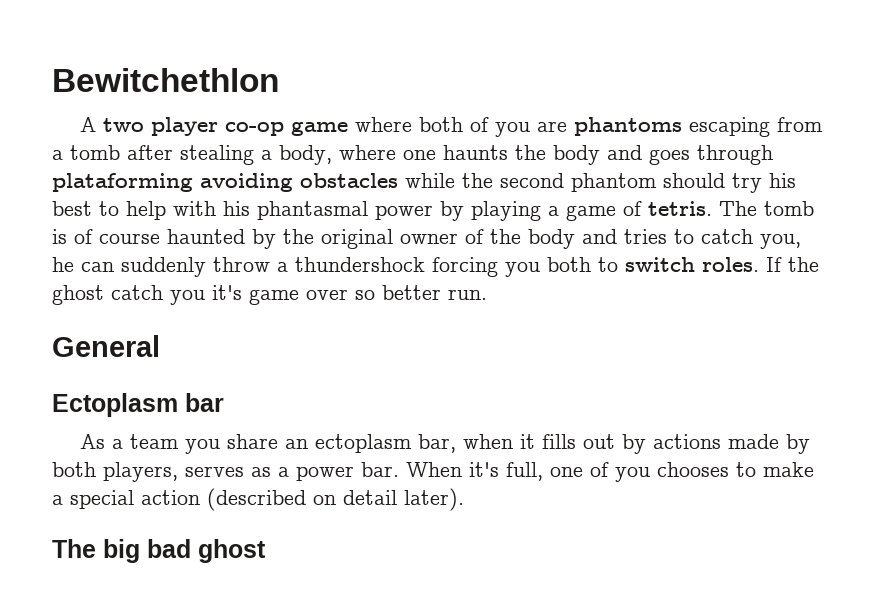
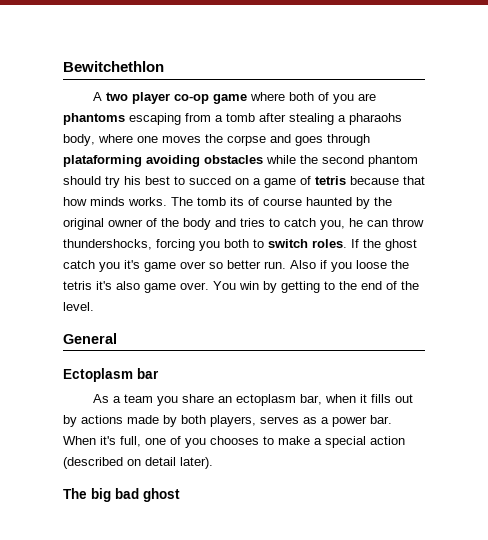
(272, 155) none -> [349,113,402,125] pharaohs
[443,145,600,165] haunts the body -> [162,134,266,146] moves the corpse
[126,201,712,221] help with his phantasmal power by playing a game of tetris. -> [189,176,425,188] [63,197,167,206] succed on a game of tetris because that how minds works.
[52,229,67,244] is -> [230,197,244,206] its
[121,257,425,277] suddenly throw a thundershock -> [392,218,424,227] [63,239,152,250] throw thundershocks,
(487, 294) none -> [290,260,409,272] [63,281,419,293] [63,302,94,311] Also if you loose the tetris it's also game over. You win by getting to the end of the level.

